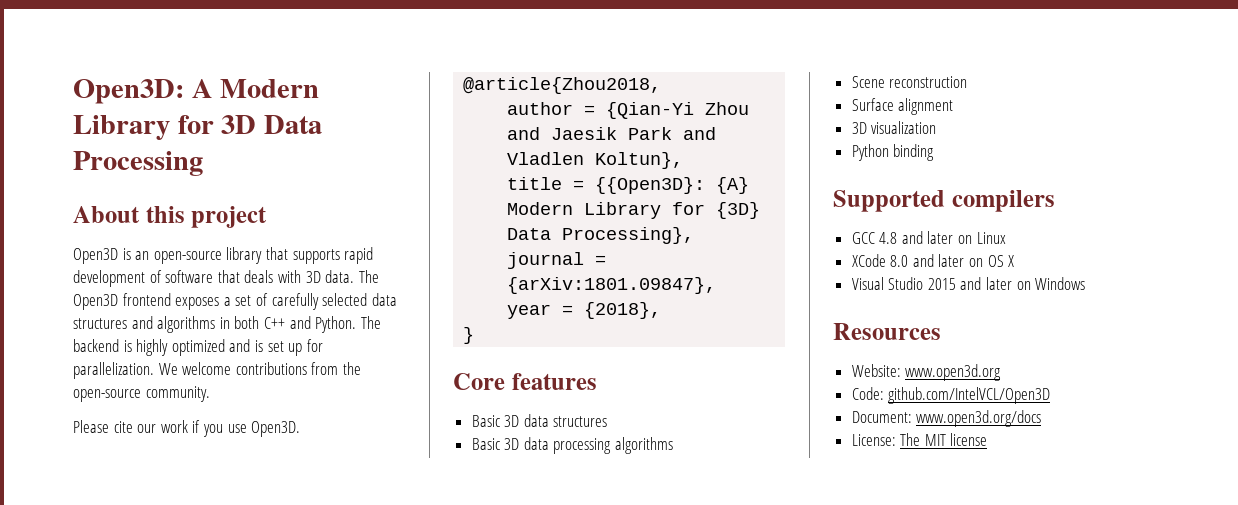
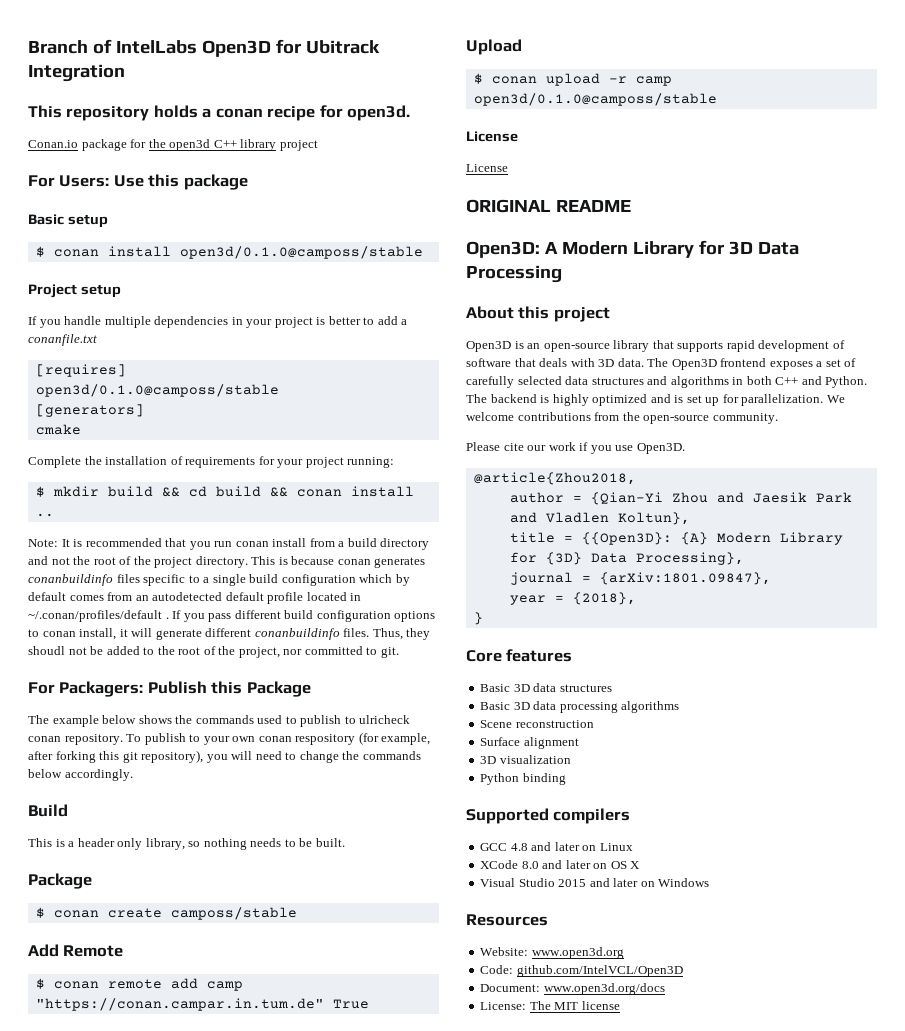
(73, 91) none -> [28,39,380,57] [28,64,125,82] [28,105,411,121] [28,139,318,151] [28,174,248,190] [28,214,108,228] [35,246,423,259] [28,284,121,298] [28,316,408,328] [28,334,97,346] [35,364,126,377] [35,384,279,397] [35,404,144,417] [35,424,81,435] [28,456,395,468] [35,486,414,497] [35,513,54,517] [28,538,430,550] [28,556,426,568] [28,574,410,586] [28,592,362,604] [28,610,436,622] [28,628,431,640] [28,646,399,658] [28,681,311,697] [28,715,411,727] [28,732,431,745] [28,750,421,763] [28,769,133,781] [28,804,68,817] [28,838,345,850] [28,873,92,889] [35,907,297,920] [28,944,124,957] [35,978,243,991] [35,998,369,1011] [466,39,522,55] [473,73,672,86] [473,93,717,106] [466,131,518,142] [466,164,508,172] [466,199,631,213] Branch of IntelLabs Open3D for Ubitrack Integration // This repository holds a conan recipe for open3d. // Conan.io package for the open3d C++ library project // For Users: Use this package // Basic setup // $ conan install open3d/0.1.0@camposs/stable // Project setup // If you handle multiple dependencies in your project is better to add a conanfile.txt // [requires] // open3d/0.1.0@camposs/stable // [generators] // cmake // Complete the installation of requirements for your project running: // $ mkdir build && cd build && conan install .. // Note: It is recommended that you run conan install from a build directory and not the root of the project directory. This is because conan generates conanbuildinfo files specific to a single build configuration which by default comes from an autodetected default profile located in ~/.conan/profiles/default . If you pass different build configuration options to conan install, it will generate different conanbuildinfo files. Thus, they shoudl not be added to the root of the project, nor committed to git. // For Packagers: Publish this Package // The example below shows the commands used to publish to ulricheck conan repository. To publish to your own conan respository (for example, after forking this git repository), you will need to change the commands below accordingly. // Build // This is a header only library, so nothing needs to be built. // Package // $ conan create camposs/stable // Add Remote // $ conan remote add camp "https://conan.campar.in.tum.de" True // Upload // $ conan upload -r camp open3d/0.1.0@camposs/stable // License // License // ORIGINAL README //

